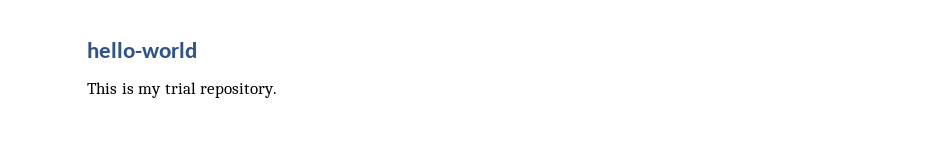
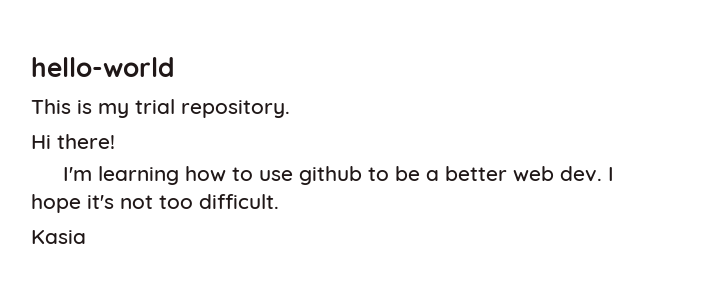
(278, 90) none -> [31,134,115,149] [63,166,615,185] [31,194,279,213] [31,230,86,244] // Hi there! // I'm learning how to use github to be a better web dev. I hope it's not too difficult. // Kasia

